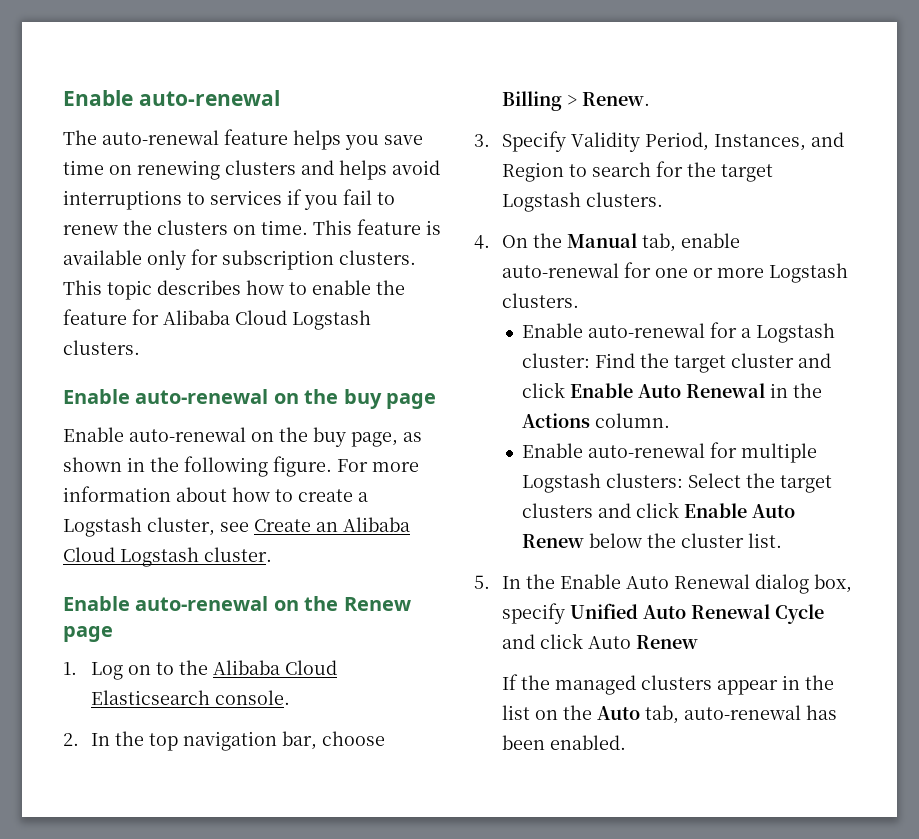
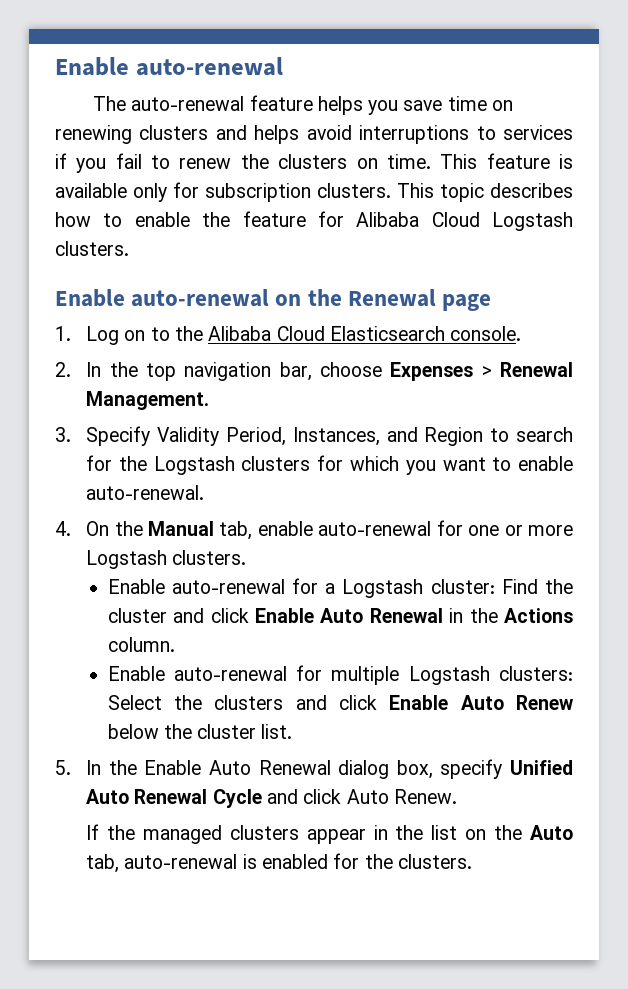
[343,389,436,409] [63,427,422,447] [63,456,419,477] [63,486,368,502] [63,517,410,537] [63,547,272,567] [63,596,411,611] buy page // Enable auto-renewal on the buy page, as shown in the following figure. For more information about how to create a Logstash cluster, see Create an Alibaba Cloud Logstash cluster. // Enable auto-renewal on the Renew -> [347,289,436,307] Renewal
[502,91,651,111] Billing > Renew. -> [390,362,573,381] [86,391,210,410] Expenses > Renewal Management.
[721,164,774,182] [502,192,664,212] target Logstash clusters. -> [153,455,573,475] [86,485,205,500] Logstash clusters for which you want to enable auto-renewal.
[673,355,726,373] target -> (573, 586) none
[779,475,832,493] target -> (203, 702) none
[636,635,699,649] Renew -> [393,789,457,804] Renew.
[806,705,838,720] [502,735,627,750] has been enabled. -> [242,853,472,869] is enabled for the clusters.

